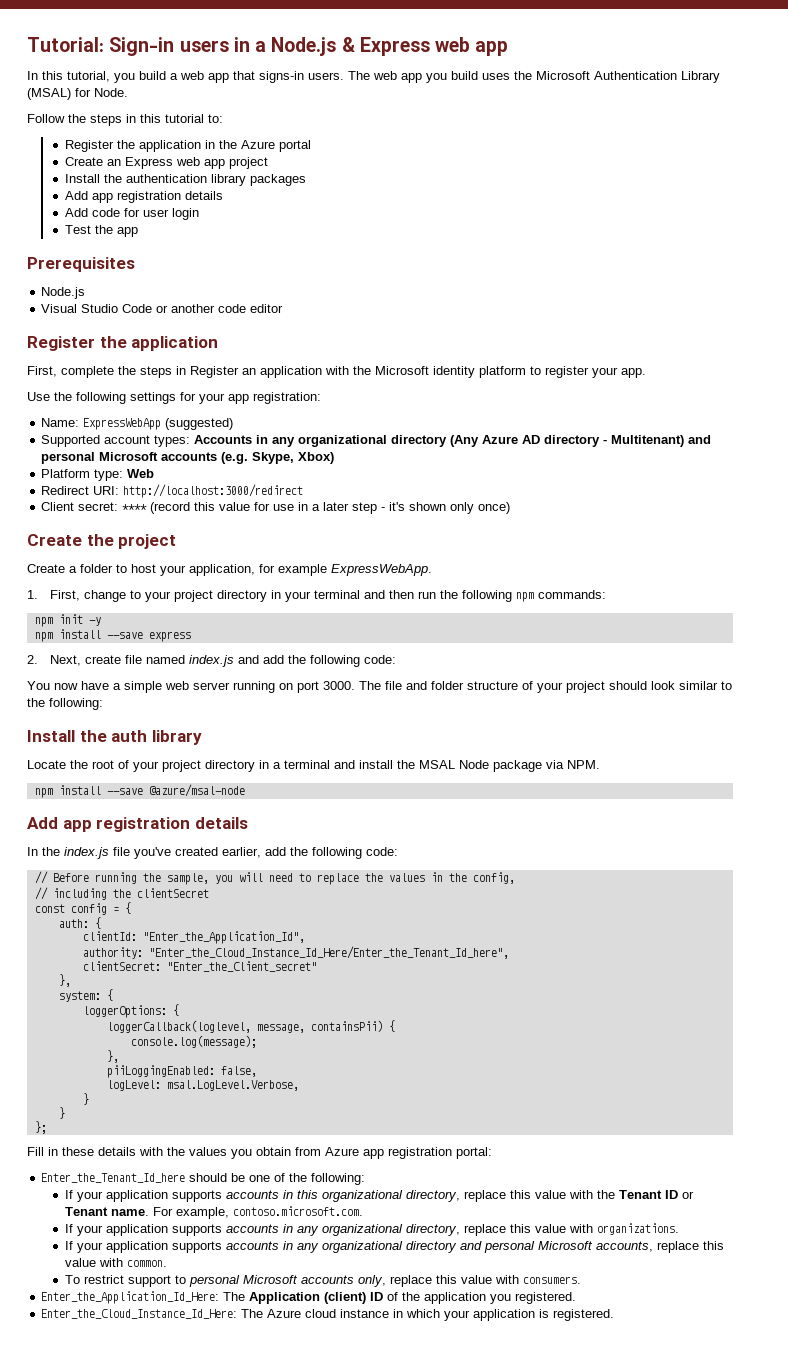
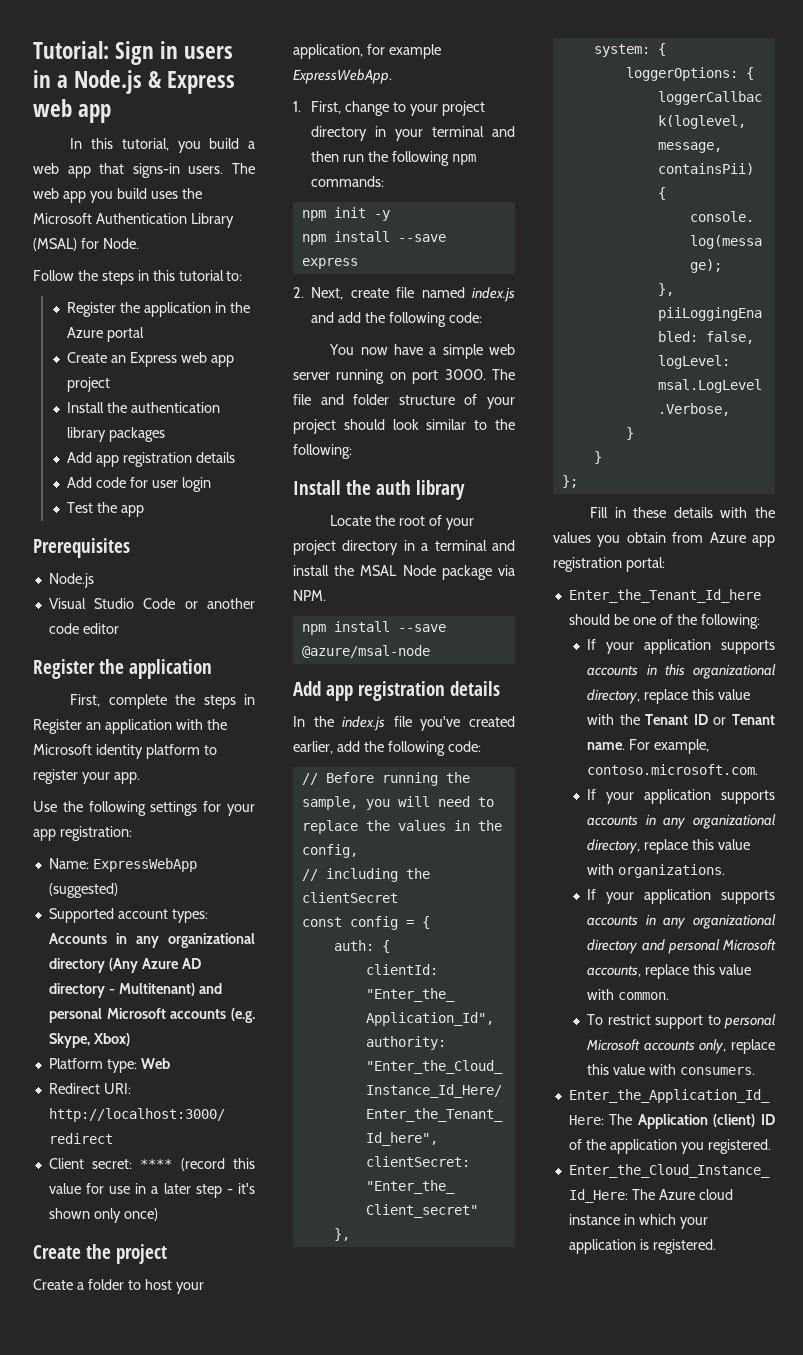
[109,37,175,56] Sign-in -> [115,41,179,65] Sign in

